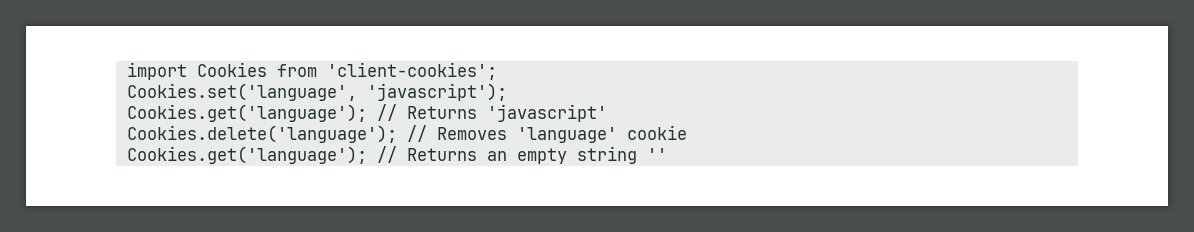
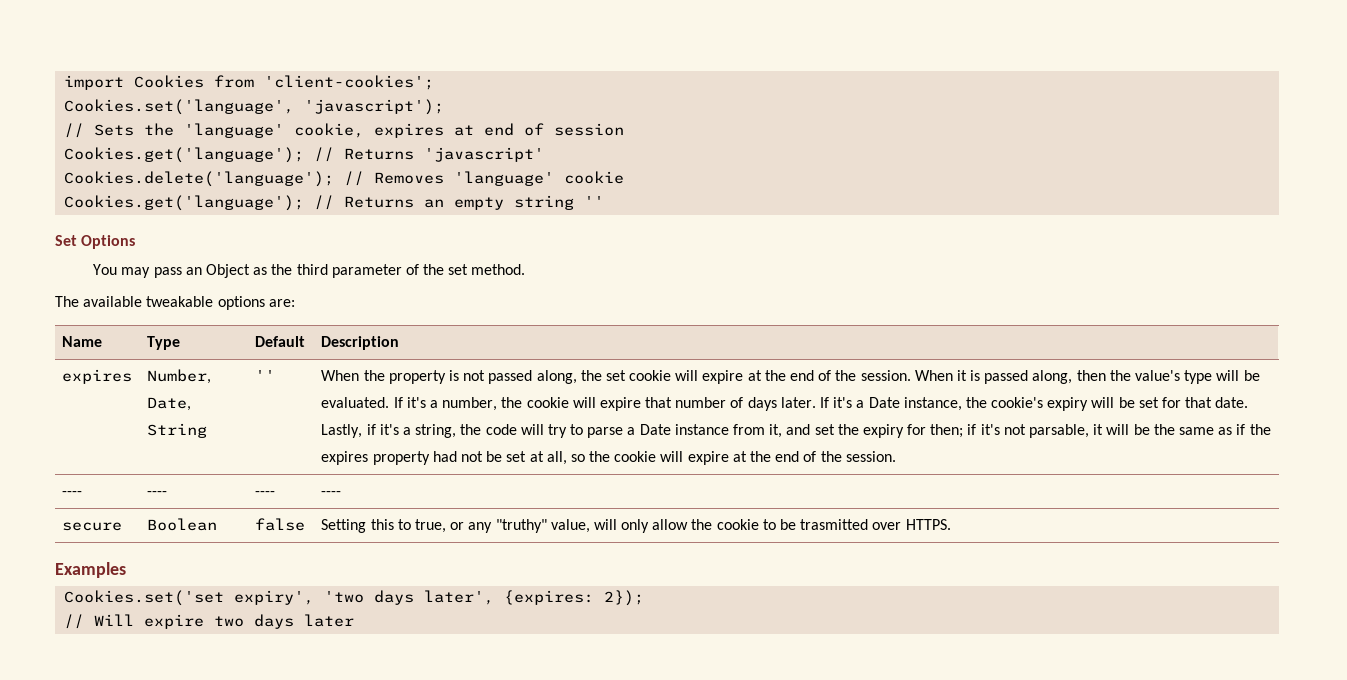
(507, 92) none -> [64,123,625,138] // // Sets the 'language' cookie, expires at end of session
(667, 154) none -> [55,235,136,249] [93,264,526,278] [55,296,295,310] [62,336,103,347] [147,336,181,350] [255,336,306,347] [321,336,400,350] [62,369,133,384] [147,369,212,384] [147,397,192,411] [147,423,208,438] [255,370,276,381] [321,370,1260,384] [321,397,1249,411] [321,424,1271,438] [321,451,896,465] [62,491,83,496] [147,491,168,496] [255,491,276,496] [321,491,342,496] [62,522,123,531] [147,518,218,531] [255,518,306,531] [321,519,951,533] [55,562,126,578] [64,590,645,606] [64,614,355,629] // Set Options // You may pass an Object as the third parameter of the set method. // The available tweakable options are: // Name | Type | Default | Description // expires | Number, Date, String | '' | When the property is not passed along, the set cookie will expire at the end of the session. When it is passed along, then the value's type will be evaluated. If it's a number, the cookie will expire that number of days later. If it's a Date instance, the cookie's expiry will be set for that date. Lastly, if it's a string, the code will try to parse a Date instance from it, and set the expiry for then; if it's not parsable, it will be the same as if the expires property had not be set at all, so the cookie will expire at the end of the session. // ---- | ---- | ---- | ---- // secure | Boolean | false | Setting this to true, or any "truthy" value, will only allow the cookie to be trasmitted over HTTPS. // Examples // Cookies.set('set expiry', 'two days later', {expires: 2}); // // Will expire two days later

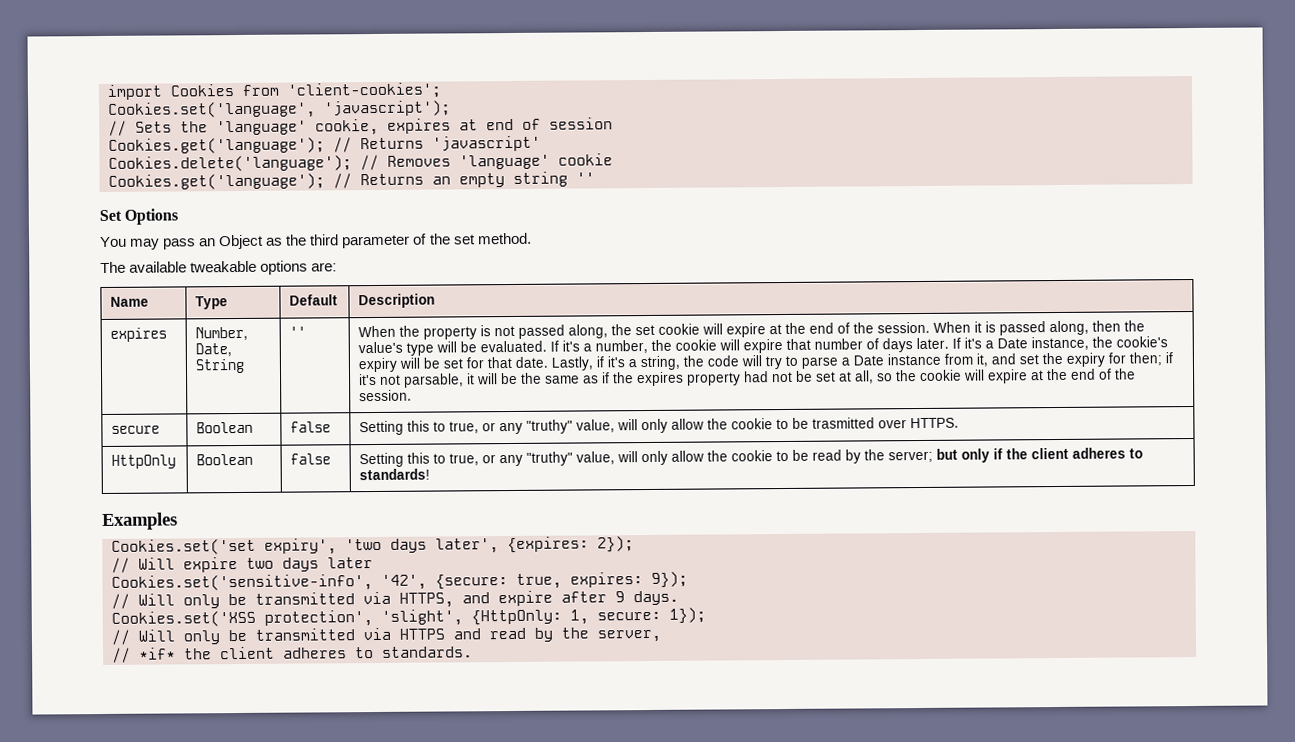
[62,491,83,496] [147,491,168,496] [255,491,276,496] [321,491,342,496] // ---- | ---- | ---- | ---- -> (413, 395) none
(951, 524) none -> [111,454,177,469] [196,453,254,466] [290,453,332,465] [359,447,1144,468] [359,468,431,481] // HttpOnly | Boolean | false | Setting this to true, or any "truthy" value, will only allow the cookie to be read by the server; but only if the client adheres to standards!
(355, 620) none -> [111,571,688,592] [111,590,679,609] [111,607,706,627] [111,627,661,645] [112,646,473,663] // Cookies.set('sensitive-info', '42', {secure: true, expires: 9}); // // Will only be transmitted via HTTPS, and expire after 9 days. // Cookies.set('XSS protection', 'slight', {HttpOnly: 1, secure: 1}); // // Will only be transmitted via HTTPS and read by the server, // // *if* the client adheres to standards.

